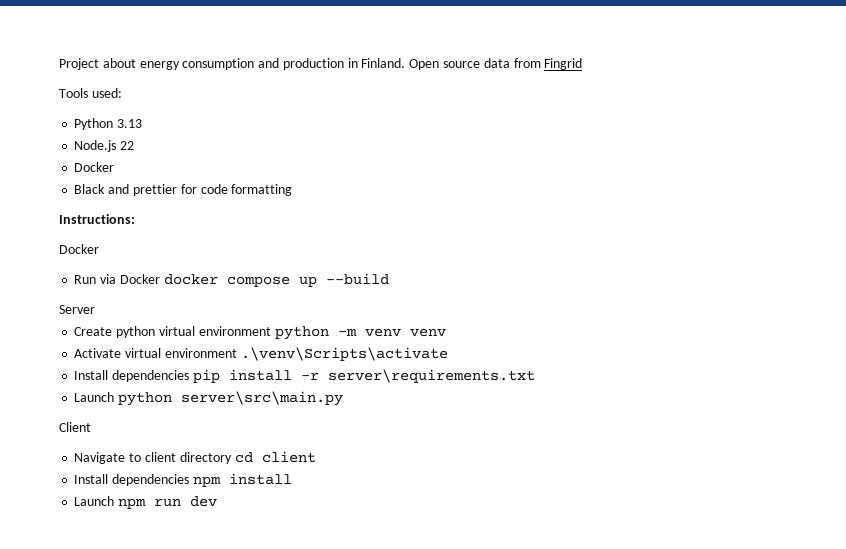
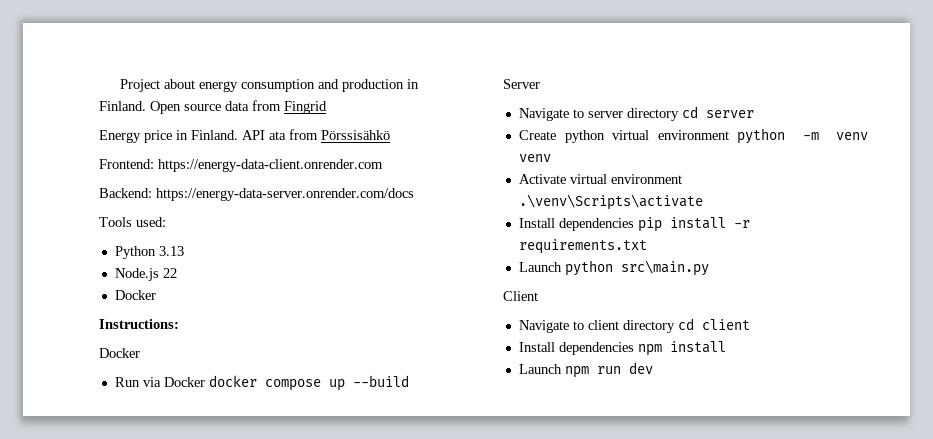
(583, 64) none -> [99,129,390,143] [99,159,383,172] [99,188,414,201] // Energy price in Finland. API ata from Pörssisähkö // Frontend: https://energy-data-client.onrender.com // Backend: https://energy-data-server.onrender.com/docs
[74,184,293,196] // Black and prettier for code formatting -> (156, 295) none
(95, 309) none -> [518,106,754,121] // Navigate to server directory cd server
[327,369,535,383] server\requirements.txt -> [518,239,647,254] requirements.txt
[181,391,344,406] server\src\main.py -> [620,260,709,276] src\main.py

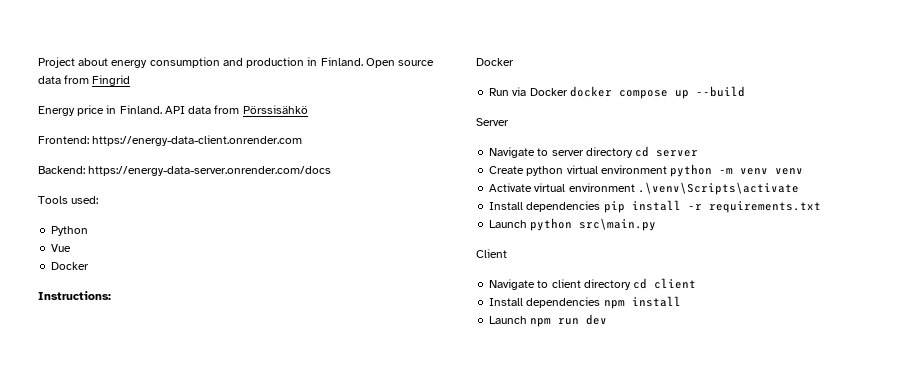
[269,131,286,140] ata -> [188,106,212,114] data
[158,246,184,256] [114,268,177,281] 3.13 // Node.js 22 -> [51,244,72,252] // Vue

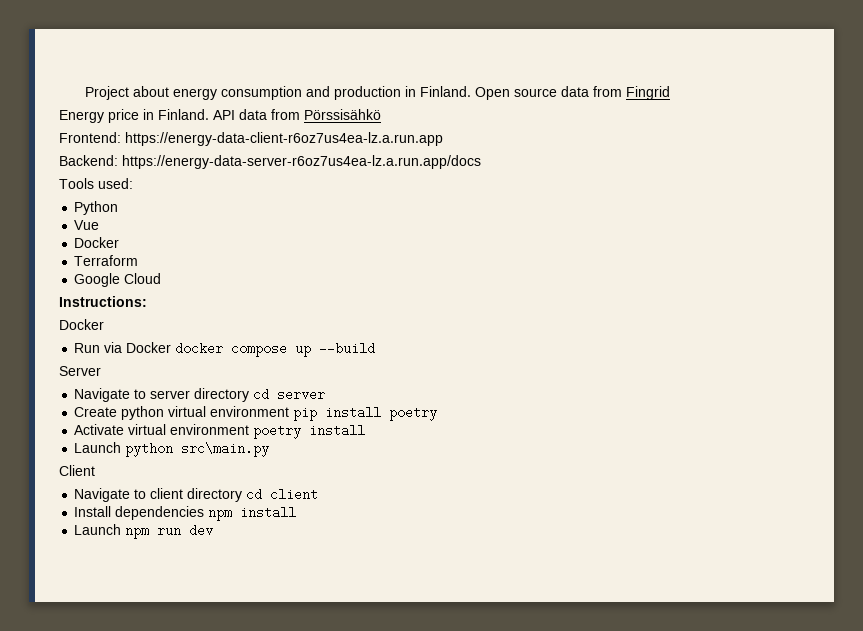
[92,135,303,146] https://energy-data-client.onrender.com -> [125,132,443,146] https://energy-data-client-r6oz7us4ea-lz.a.run.app
[88,166,332,176] https://energy-data-server.onrender.com/docs -> [122,155,481,169] https://energy-data-server-r6oz7us4ea-lz.a.run.app/docs
(90, 266) none -> [74,255,139,266] [74,273,162,287] // Terraform // Google Cloud
[670,164,804,177] python -m venv venv -> [293,406,438,421] pip install poetry
[637,182,799,195] [489,200,821,213] .\venv\Scripts\activate // Install dependencies pip install -r requirements.txt -> [253,424,366,439] poetry install

